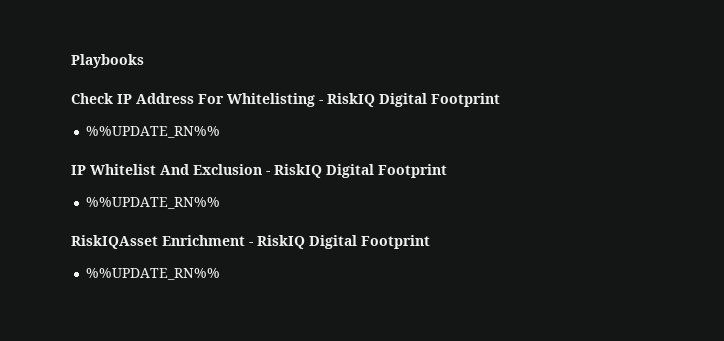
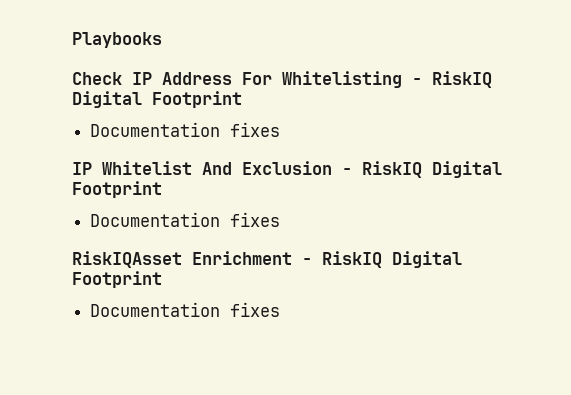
[86,126,221,138] %%UPDATE_RN%% -> [90,122,281,137] Documentation fixes
[86,197,221,209] %%UPDATE_RN%% -> [90,212,281,227] Documentation fixes
[86,268,221,280] %%UPDATE_RN%% -> [90,302,281,317] Documentation fixes

